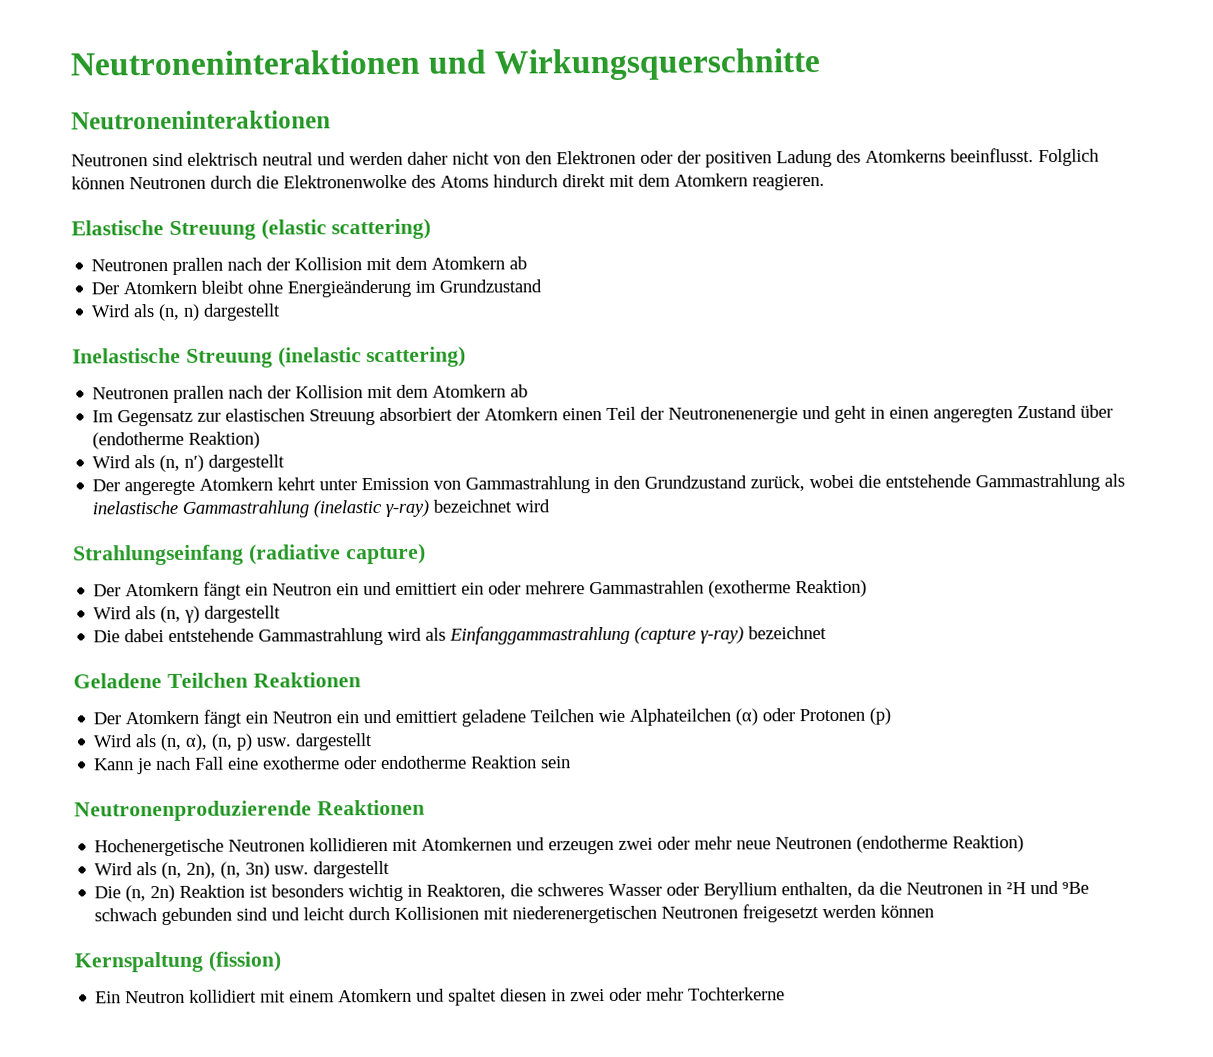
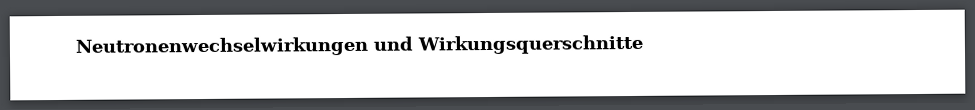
[70,49,420,76] Neutroneninteraktionen -> [75,36,368,57] Neutronenwechselwirkungen
[71,110,331,130] [71,148,1099,168] [71,173,825,191] [71,218,432,240] [91,256,528,275] [91,279,543,298] [91,303,282,322] [72,346,467,368] [92,384,529,403] [92,404,1114,427] [92,431,261,450] [92,454,286,473] [92,473,1126,496] [92,499,551,518] [73,543,426,566] [93,579,868,600] [93,605,282,624] [93,625,828,646] [73,672,361,689] [93,707,892,728] [93,733,374,752] [94,755,572,775] [74,799,425,822] [94,835,1025,857] [94,860,391,880] [94,880,1090,903] [94,904,935,926] [74,951,282,973] [95,987,786,1006] // Neutroneninteraktionen // Neutronen sind elektrisch neutral und werden daher nicht von den Elektronen oder der positiven Ladung des Atomkerns beeinflusst. Folglich können Neutronen durch die Elektronenwolke des Atoms hindurch direkt mit dem Atomkern reagieren. // Elastische Streuung (elastic scattering) // Neutronen prallen nach der Kollision mit dem Atomkern ab // Der Atomkern bleibt ohne Energieänderung im Grundzustand // Wird als (n, n) dargestellt // Inelastische Streuung (inelastic scattering) // Neutronen prallen nach der Kollision mit dem Atomkern ab // Im Gegensatz zur elastischen Streuung absorbiert der Atomkern einen Teil der Neutronenenergie und geht in einen angeregten Zustand über (endotherme Reaktion) // Wird als (n, n′) dargestellt // Der angeregte Atomkern kehrt unter Emission von Gammastrahlung in den Grundzustand zurück, wobei die entstehende Gammastrahlung als inelastische Gammastrahlung (inelastic γ-ray) bezeichnet wird // Strahlungseinfang (radiative capture) // Der Atomkern fängt ein Neutron ein und emittiert ein oder mehrere Gammastrahlen (exotherme Reaktion) // Wird als (n, γ) dargestellt // Die dabei entstehende Gammastrahlung wird als Einfanggammastrahlung (capture γ-ray) bezeichnet // Geladene Teilchen Reaktionen // Der Atomkern fängt ein Neutron ein und emittiert geladene Teilchen wie Alphateilchen (α) oder Protonen (p) // Wird als (n, α), (n, p) usw. dargestellt // Kann je nach Fall eine exotherme oder endotherme Reaktion sein // Neutronenproduzierende Reaktionen // Hochenergetische Neutronen kollidieren mit Atomkernen und erzeugen zwei oder mehr neue Neutronen (endotherme Reaktion) // Wird als (n, 2n), (n, 3n) usw. dargestellt // Die (n, 2n) Reaktion ist besonders wichtig in Reaktoren, die schweres Wasser oder Beryllium enthalten, da die Neutronen in ²H und ⁹Be schwach gebunden sind und leicht durch Kollisionen mit niederenergetischen Neutronen freigesetzt werden können // Kernspaltung (fission) // Ein Neutron kollidiert mit einem Atomkern und spaltet diesen in zwei oder mehr Tochterkerne -> (643, 44) none

